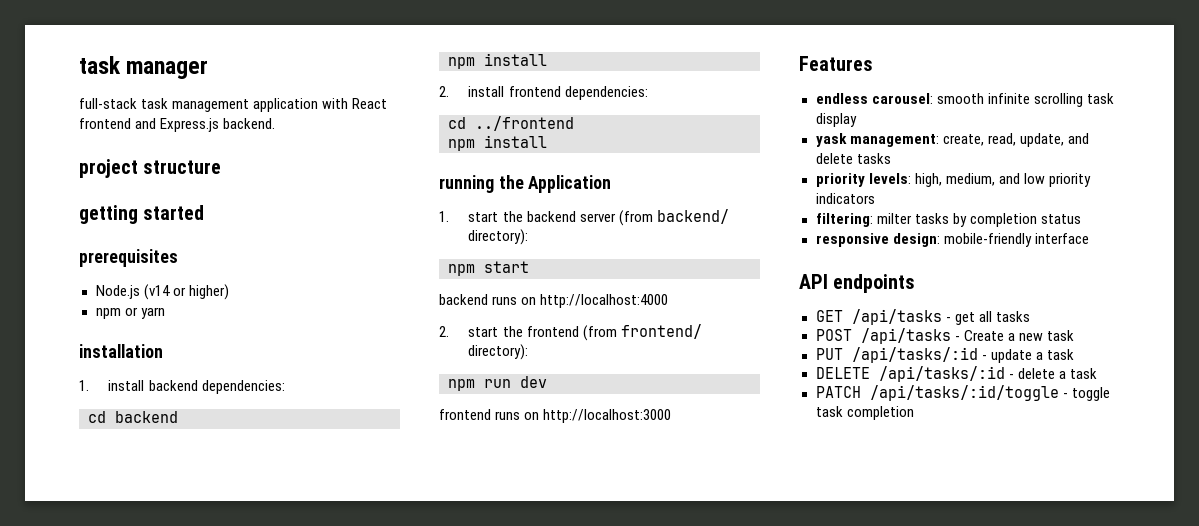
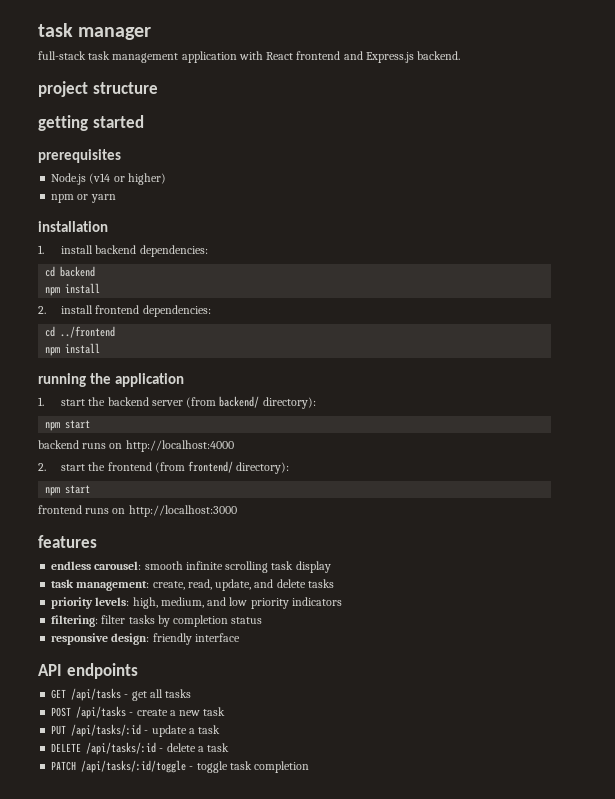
[528,175,612,193] Application -> [114,373,184,387] application
[484,376,547,388] run dev -> [65,485,91,494] start
[799,56,873,71] Features -> [38,535,97,548] features
[815,133,847,147] yask -> [51,579,75,588] task
[876,213,912,224] milter -> [101,615,126,624] filter
[943,233,1032,247] mobile-friendly -> [152,633,192,645] friendly
[963,330,1004,341] Create -> [136,709,168,716] create

